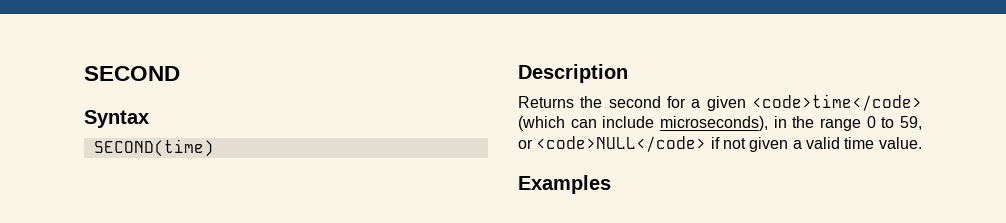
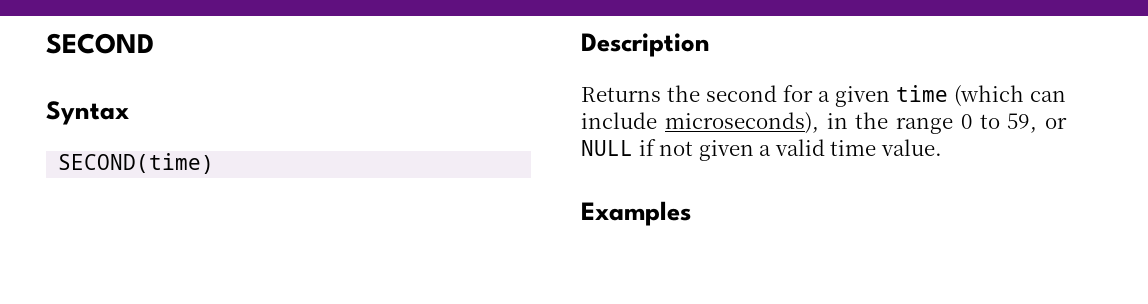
[752,94,922,111] <code>time</code> -> [896,85,948,102] time
[536,136,707,152] <code>NULL</code> -> [581,140,633,156] NULL

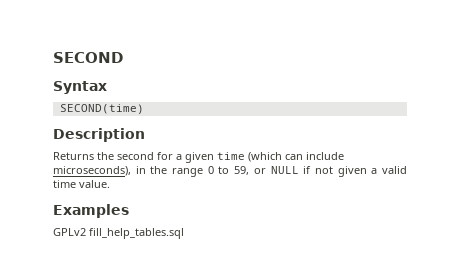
(691, 213) none -> [53,228,184,239] // GPLv2 fill_help_tables.sql

